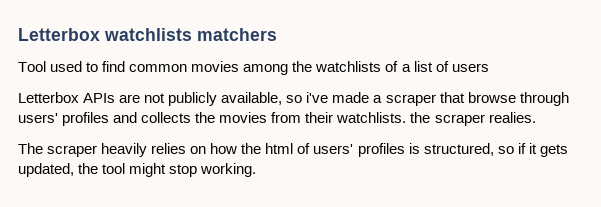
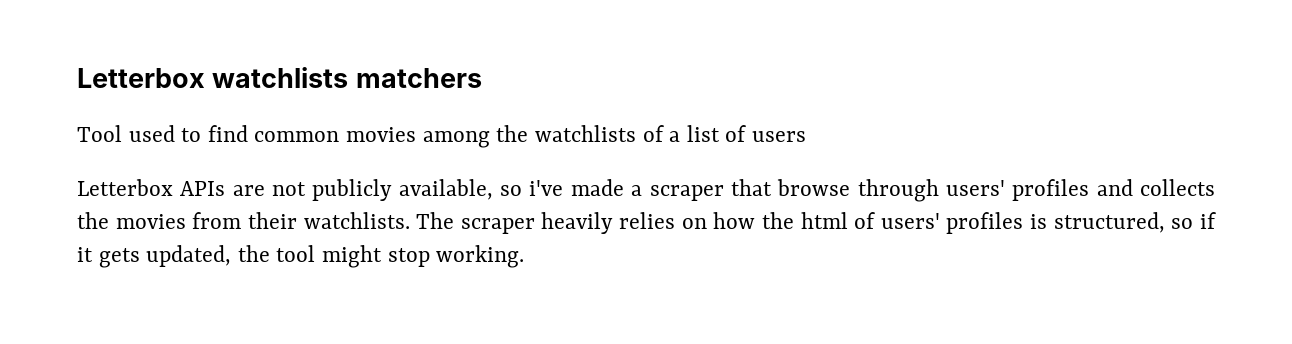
[410,112,536,126] the scraper realies. // -> (410, 220) none

